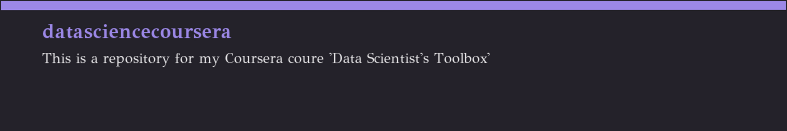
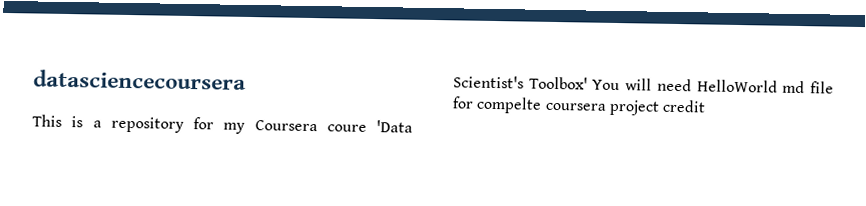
(490, 57) none -> [592,78,834,94] [452,96,707,116] You will need HelloWorld md file for compelte coursera project credit

